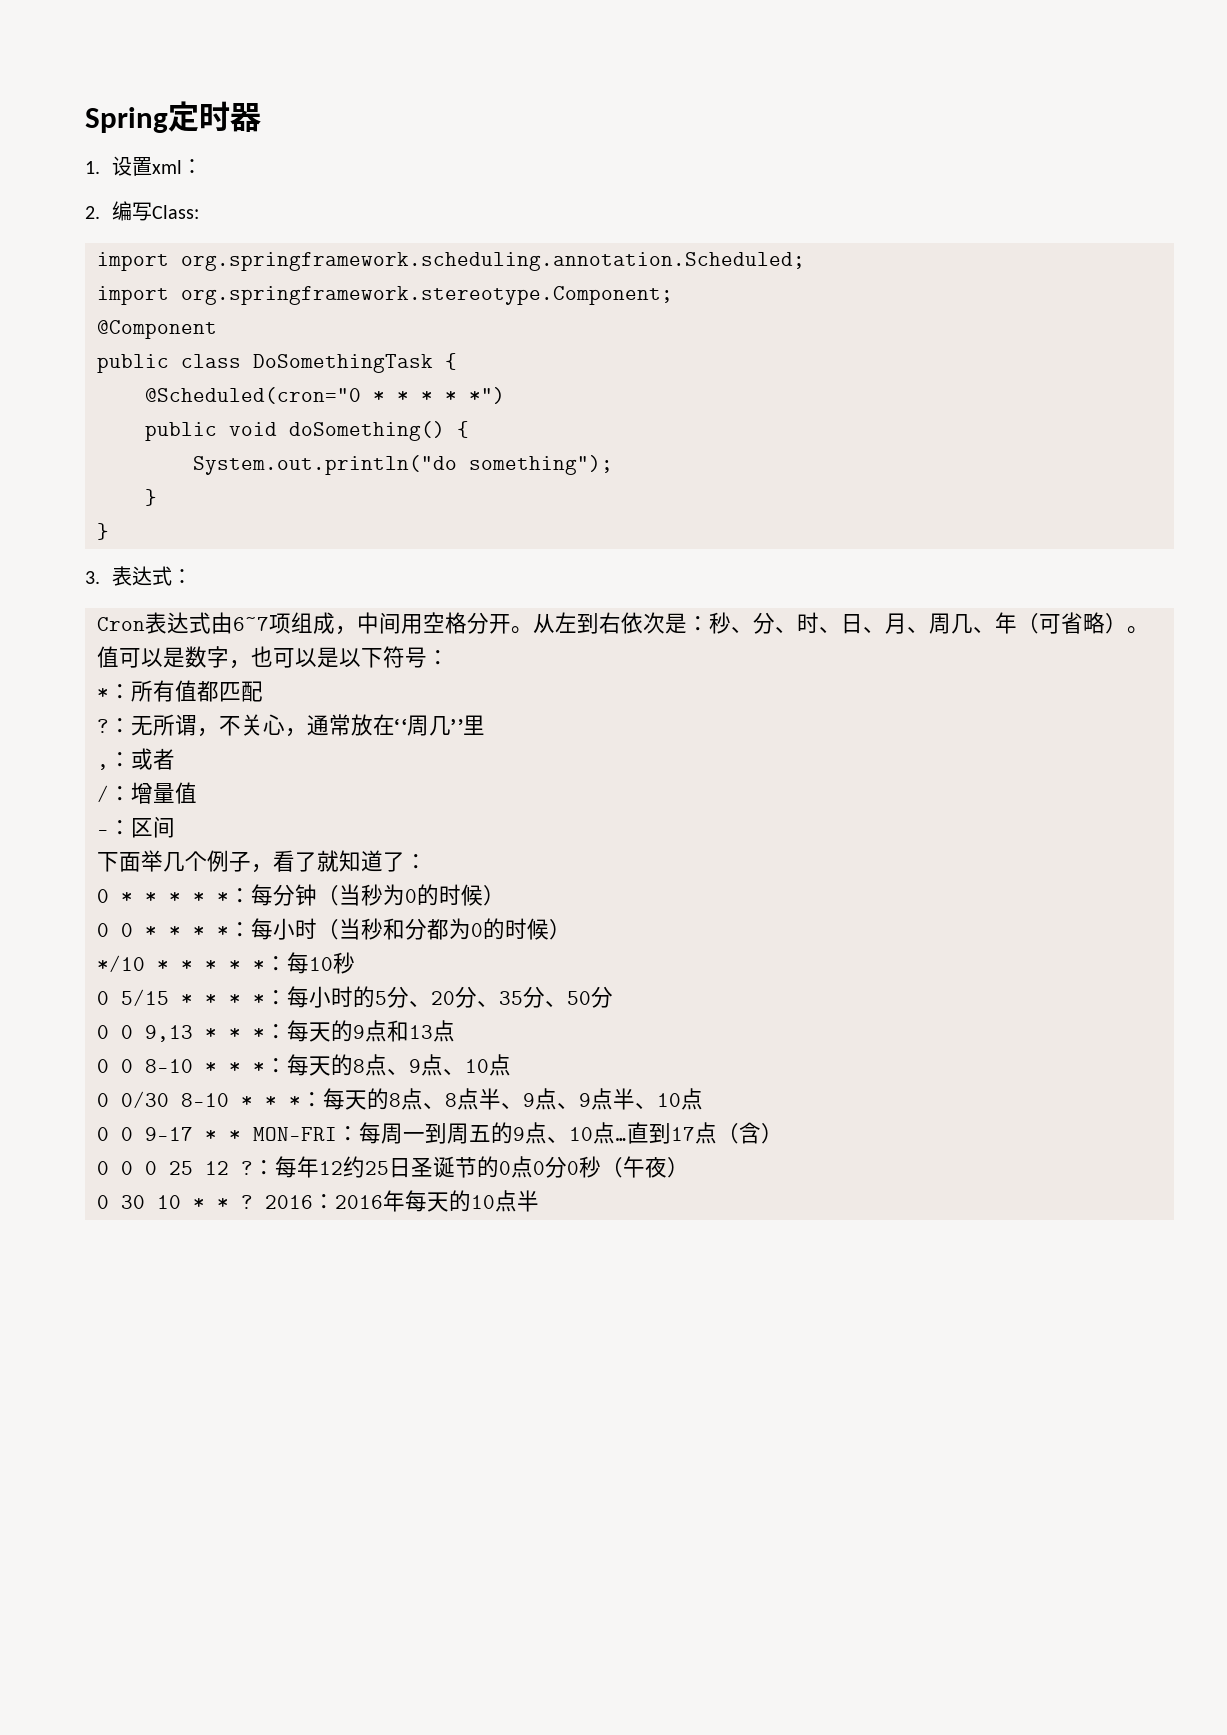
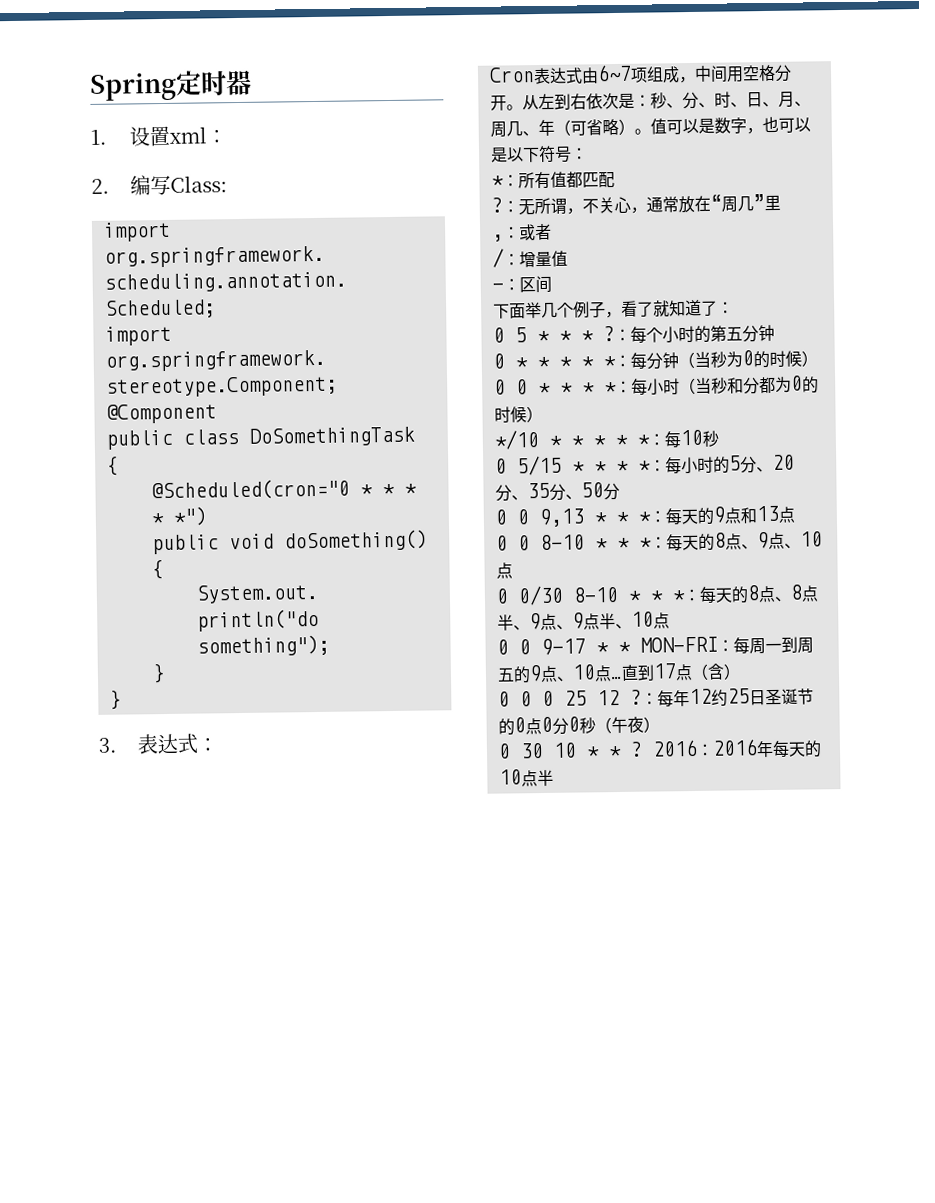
(427, 861) none -> [493,324,775,344] // 0 5 * * * ?：每个小时的第五分钟

